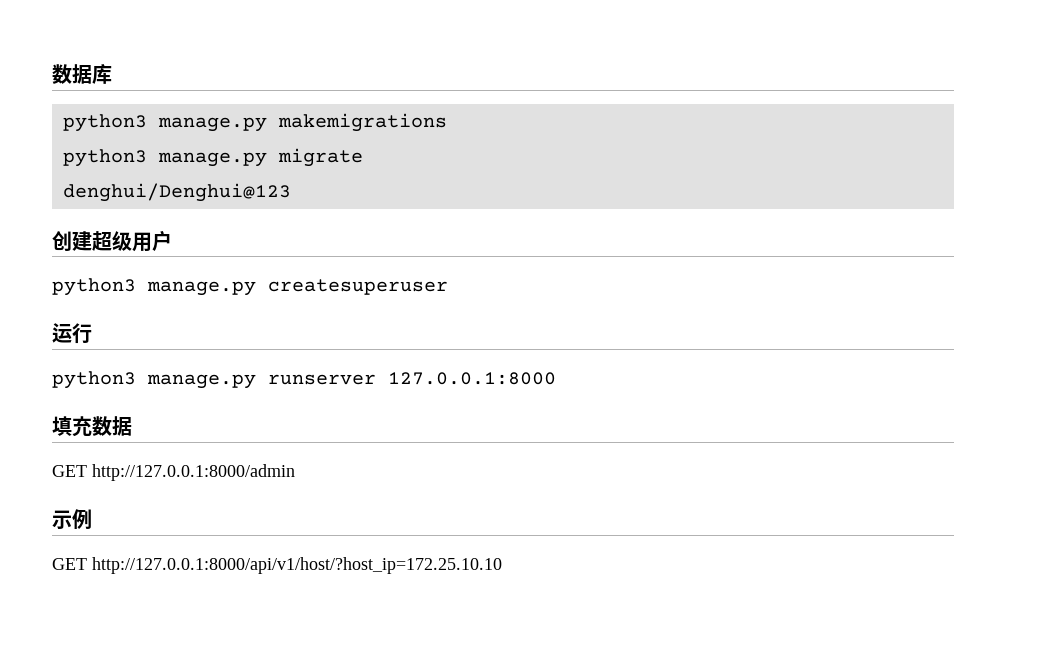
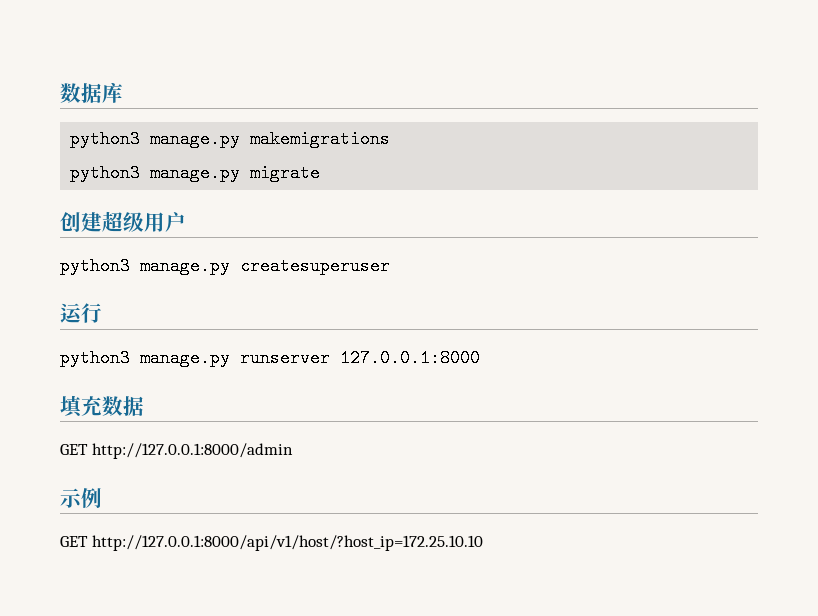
[62,183,291,202] // denghui/Denghui@123 -> (321, 173) none

